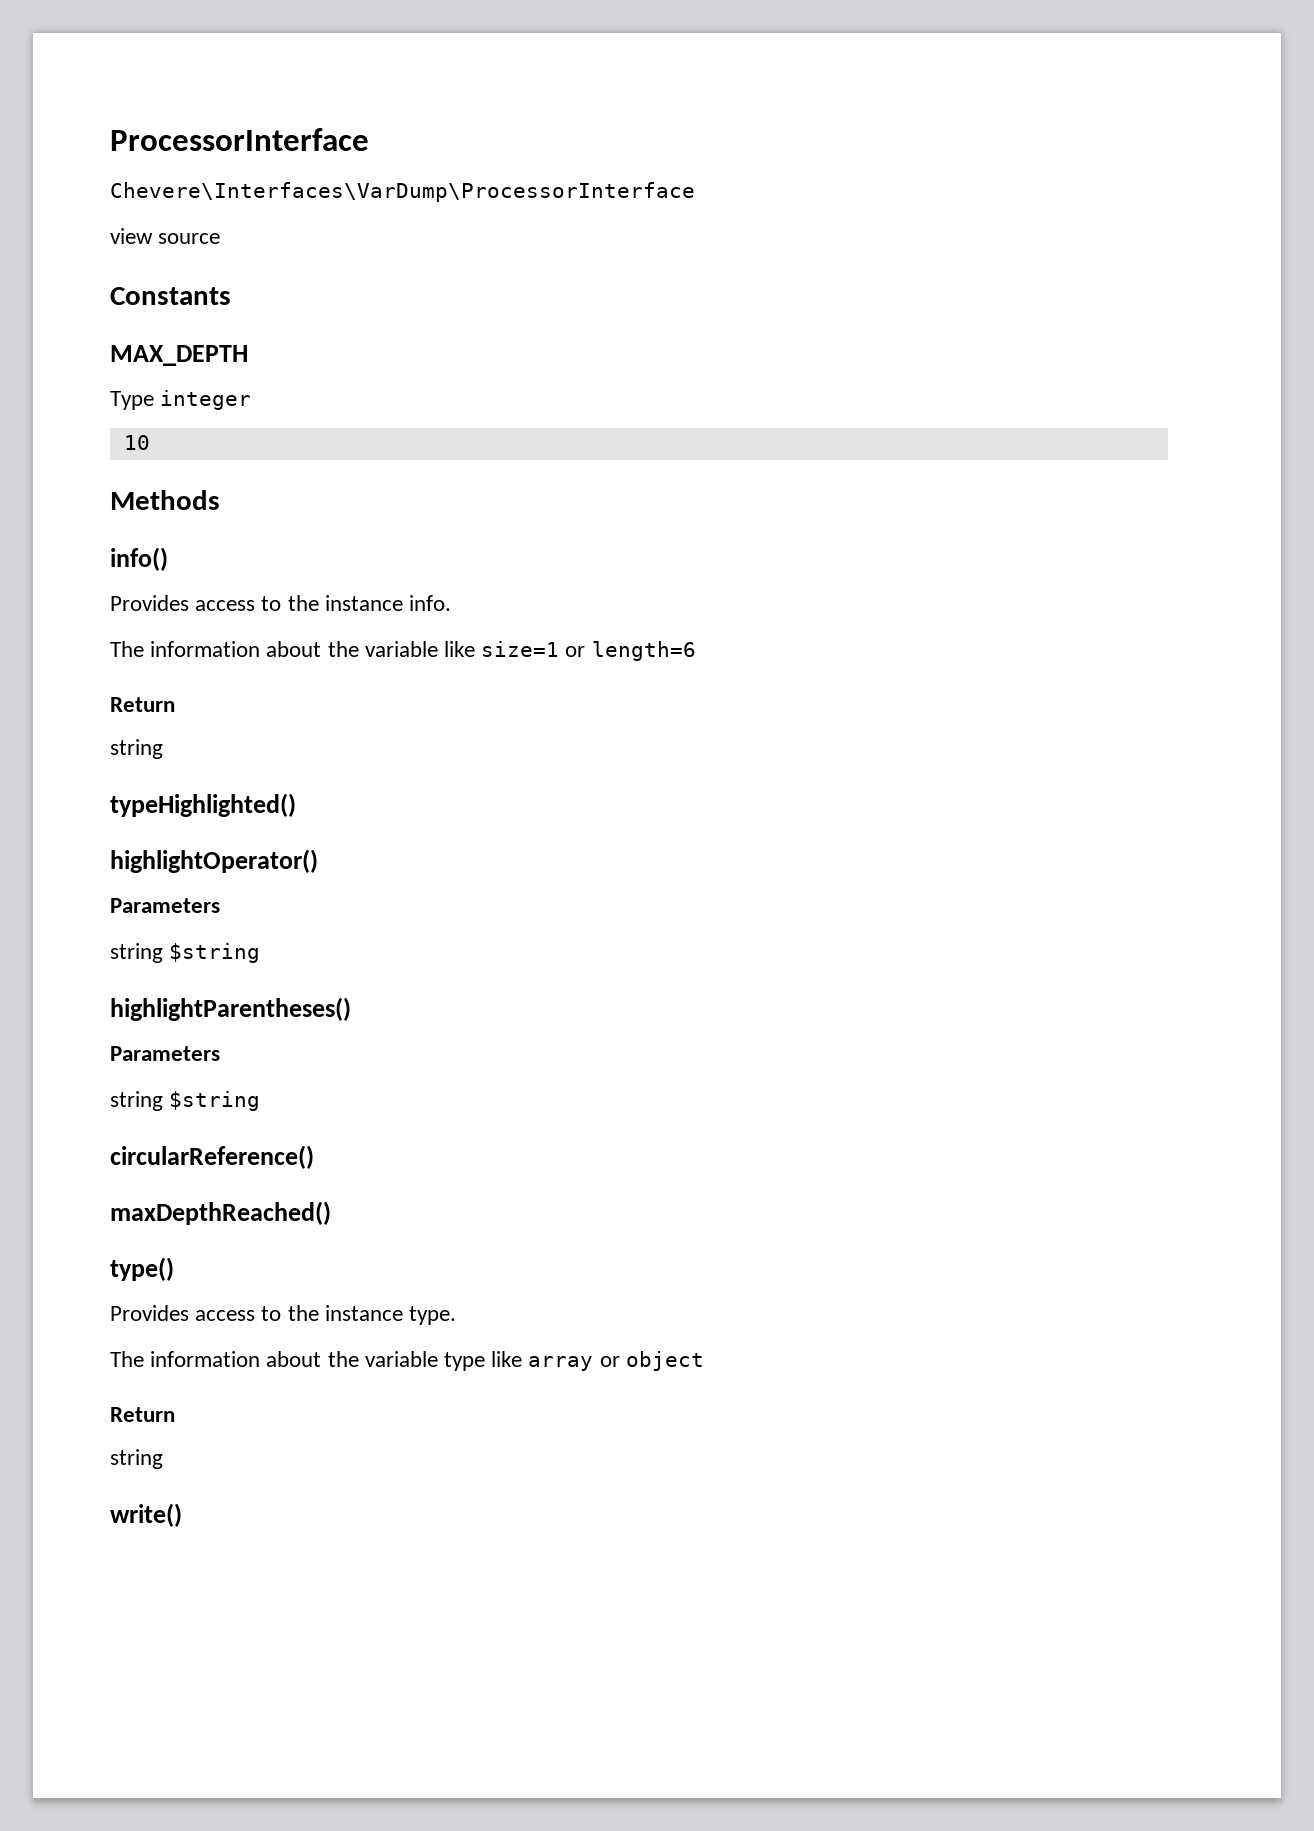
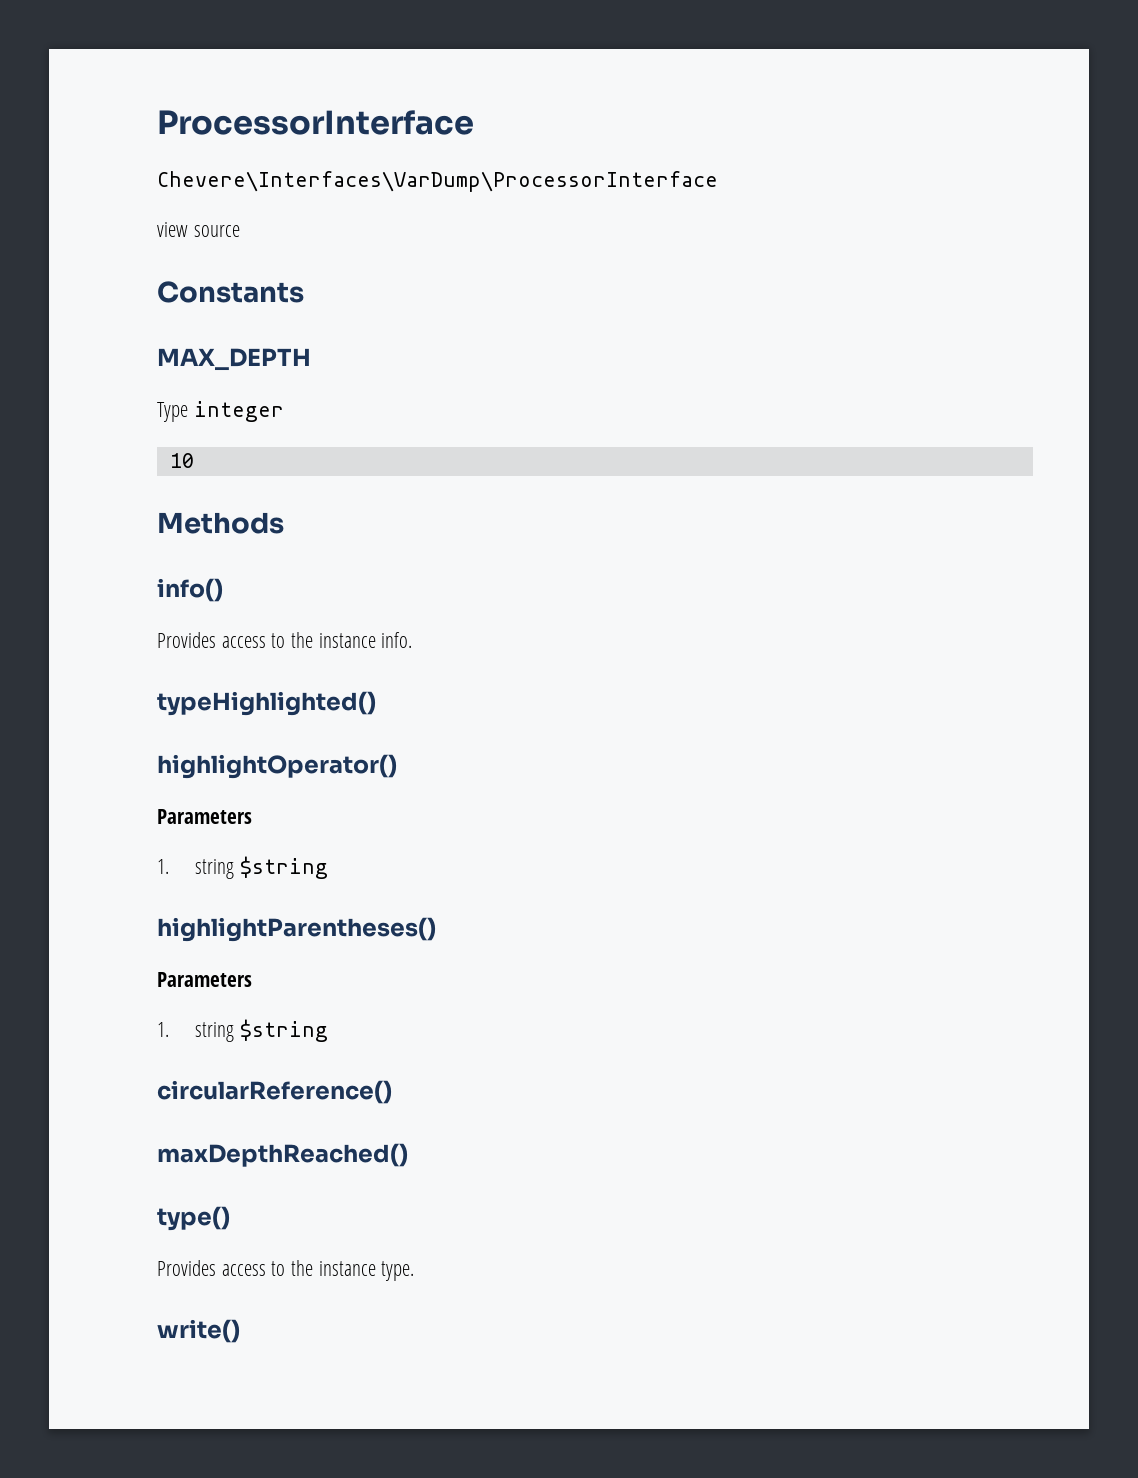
[110,641,696,661] [110,697,175,712] [110,739,163,759] // The information about the variable like size=1 or length=6 // Return // string -> (413, 640) none
(220, 905) none -> [157,859,169,874] 1.
(220, 1053) none -> [157,1022,169,1037] 1.
[110,1351,704,1371] [110,1407,175,1422] [110,1449,163,1469] // The information about the variable type like array or object // Return // string -> (415, 1271) none

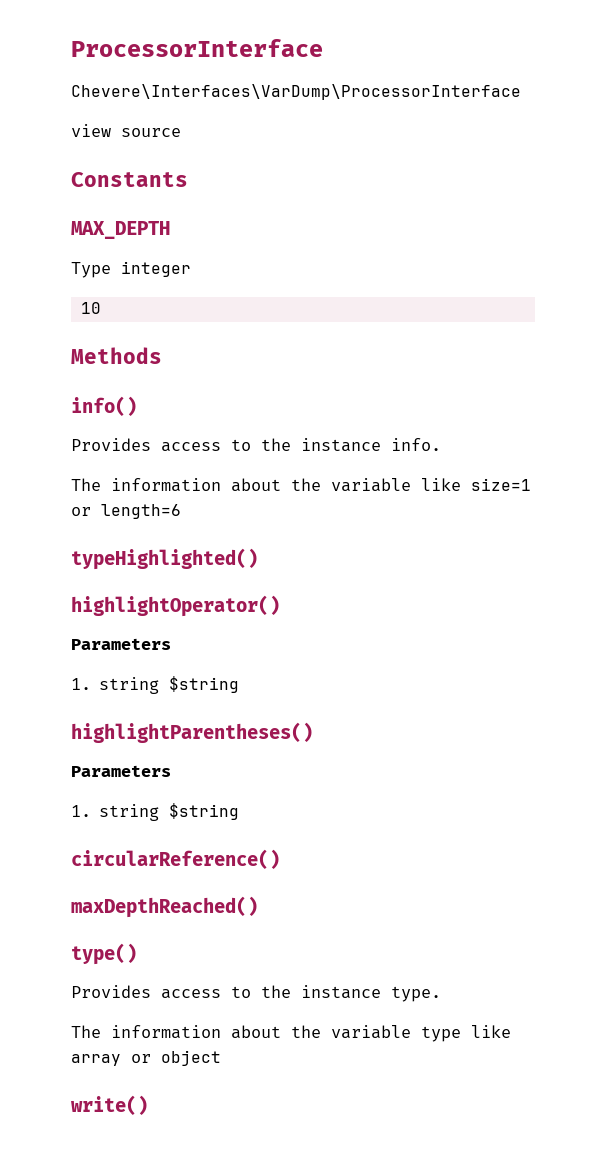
(413, 640) none -> [71,478,531,492] [71,504,181,519] // The information about the variable like size=1 or length=6
(415, 1271) none -> [71,1025,511,1042] [71,1050,221,1066] // The information about the variable type like array or object

